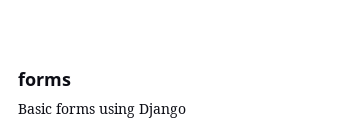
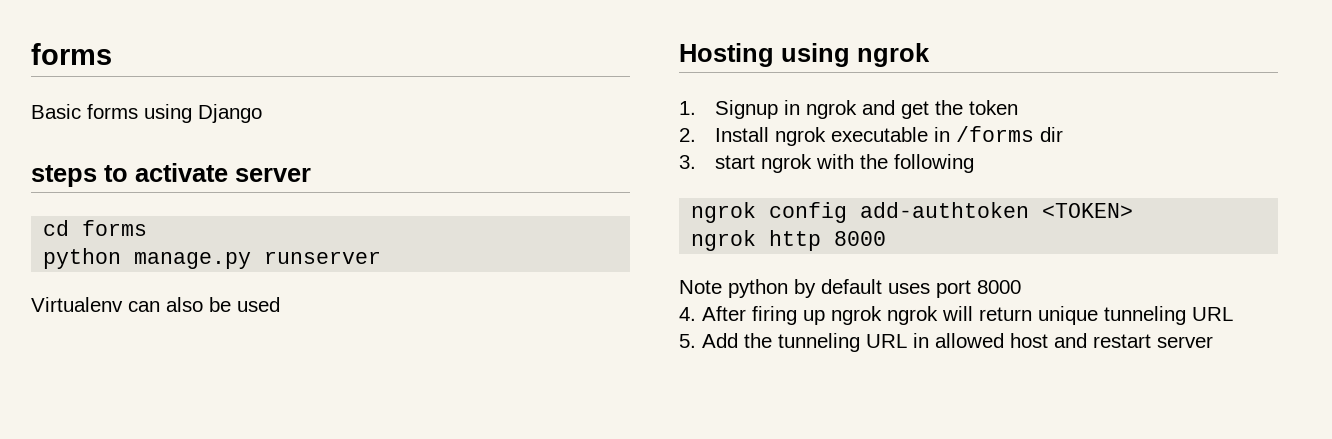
(186, 110) none -> [31,163,311,187] [43,220,148,236] [43,248,382,269] [31,297,280,312] [679,43,930,67] [679,100,1019,119] [679,126,1064,146] [679,154,975,173] [691,202,1134,223] [691,230,887,251] [679,279,1021,298] [679,306,1233,325] [679,333,1213,352] // steps to activate server // cd forms // python manage.py runserver // Virtualenv can also be used // Hosting using ngrok // 1. Signup in ngrok and get the token // 2. Install ngrok executable in /forms dir // 3. start ngrok with the following // ngrok config add-authtoken <TOKEN> // ngrok http 8000 // Note python by default uses port 8000 // 4. After firing up ngrok ngrok will return unique tunneling URL // 5. Add the tunneling URL in allowed host and restart server

